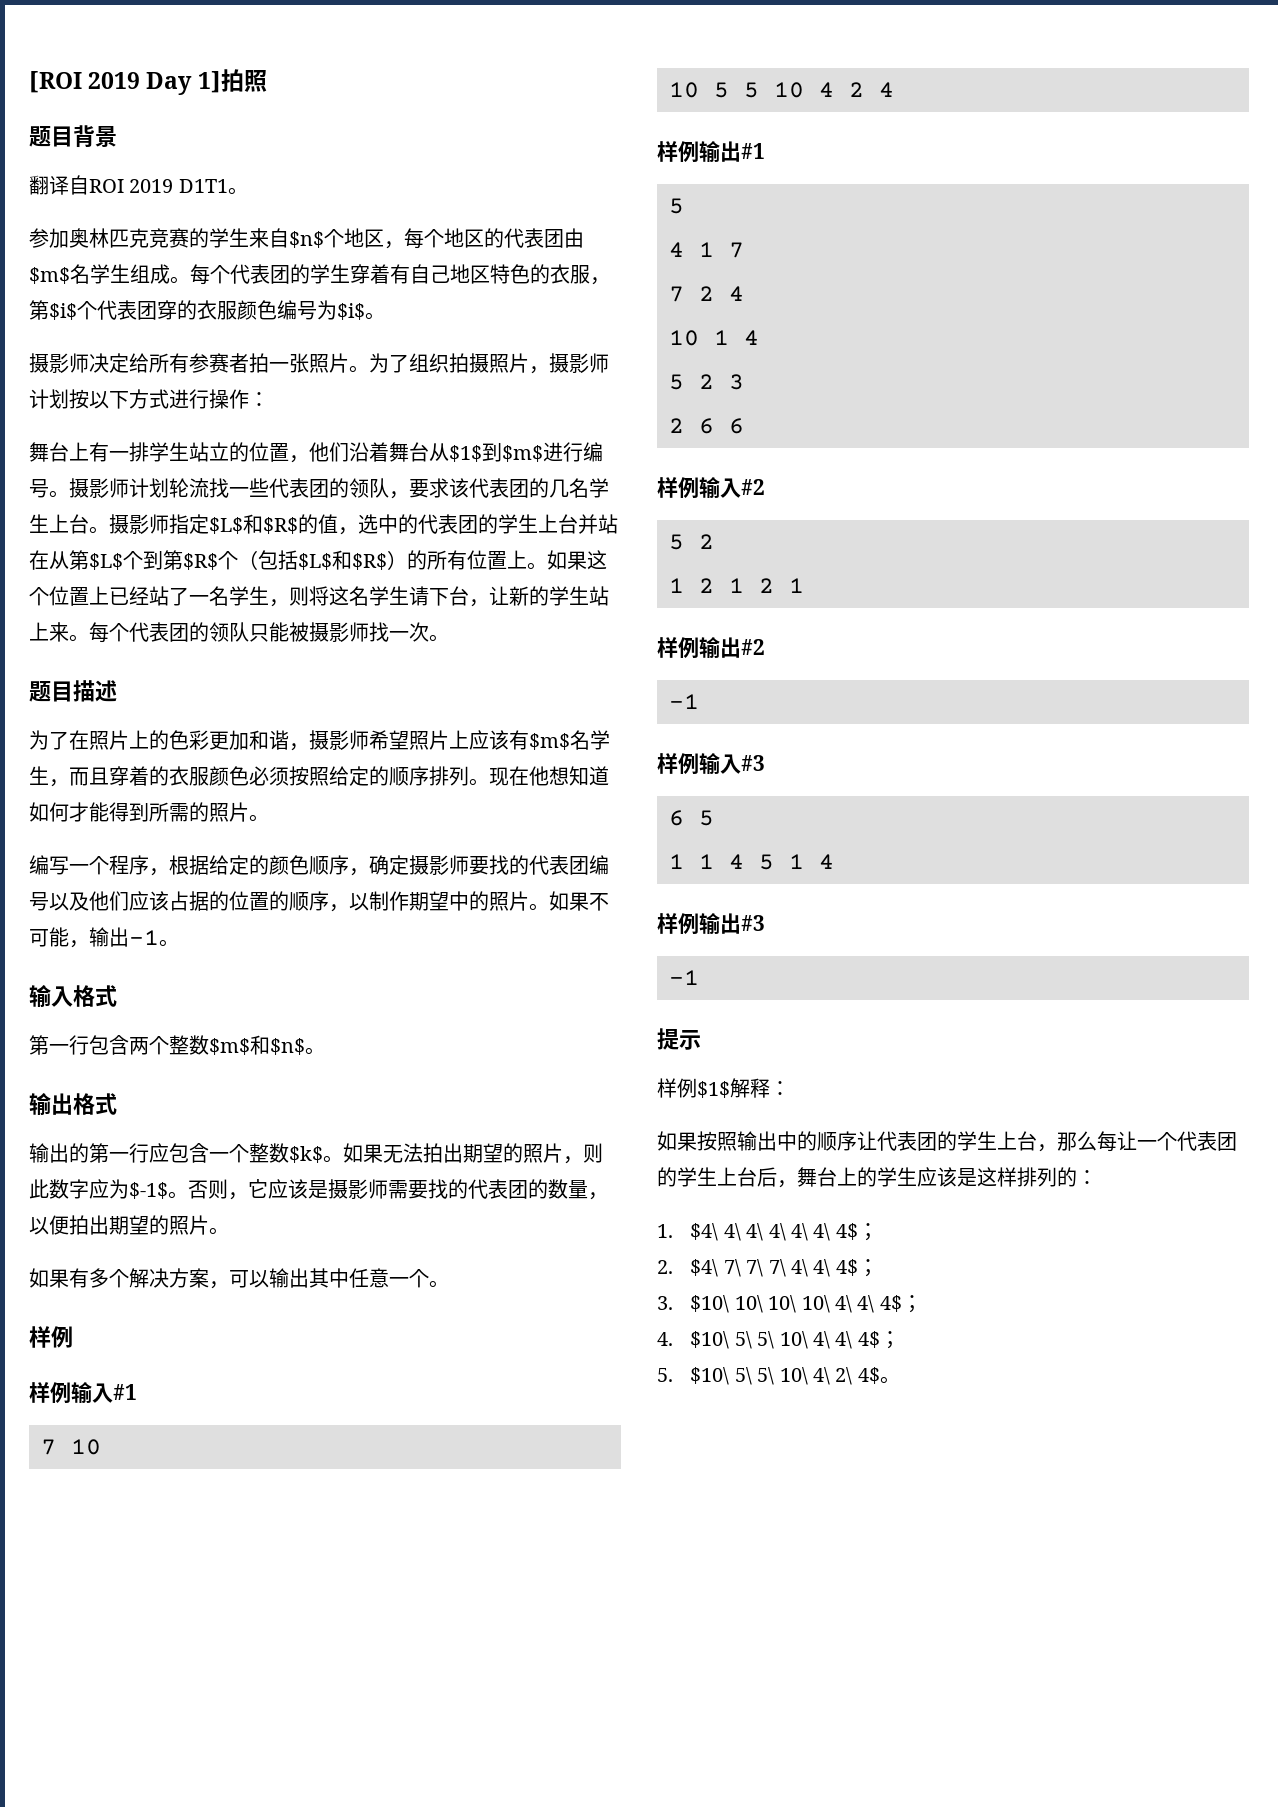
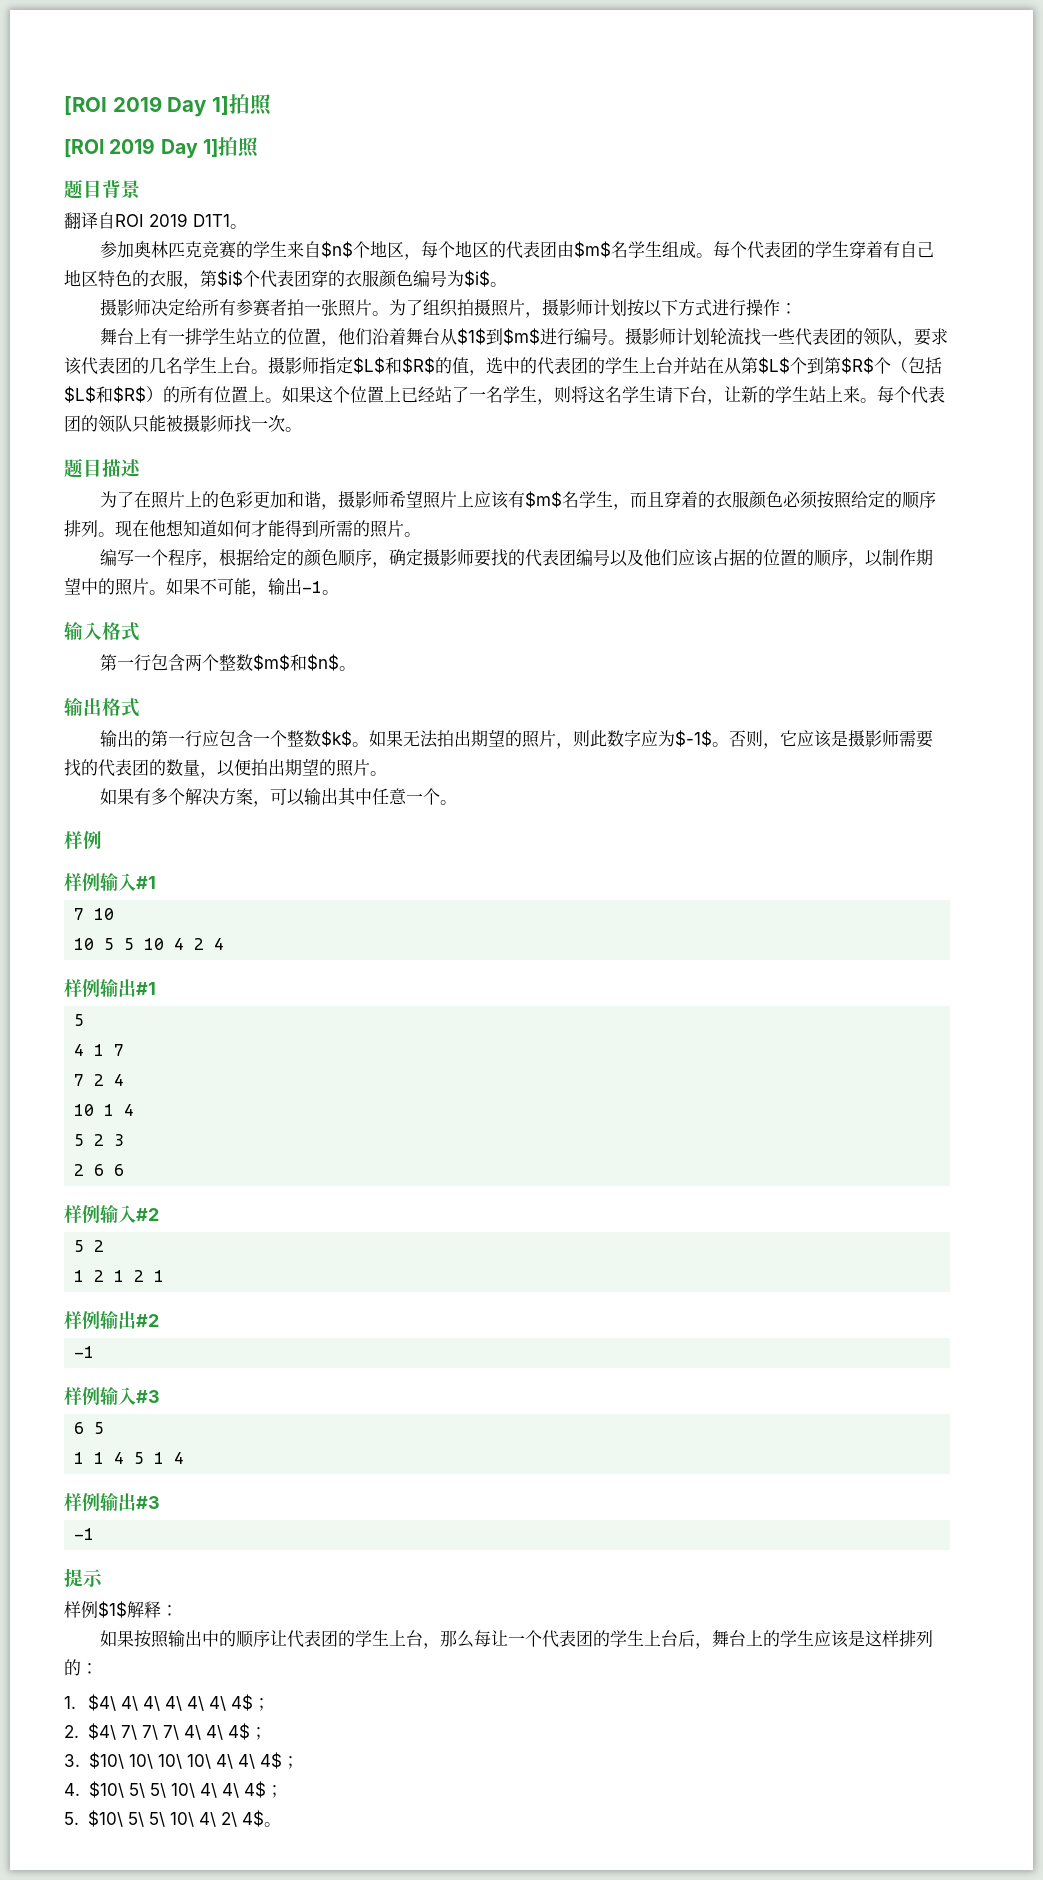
[29,69,267,95] [ROI 2019 Day 1]拍照 -> [64,94,272,117] [64,137,259,158] [ROI 2019 Day 1]拍照 // [ROI 2019 Day 1]拍照

